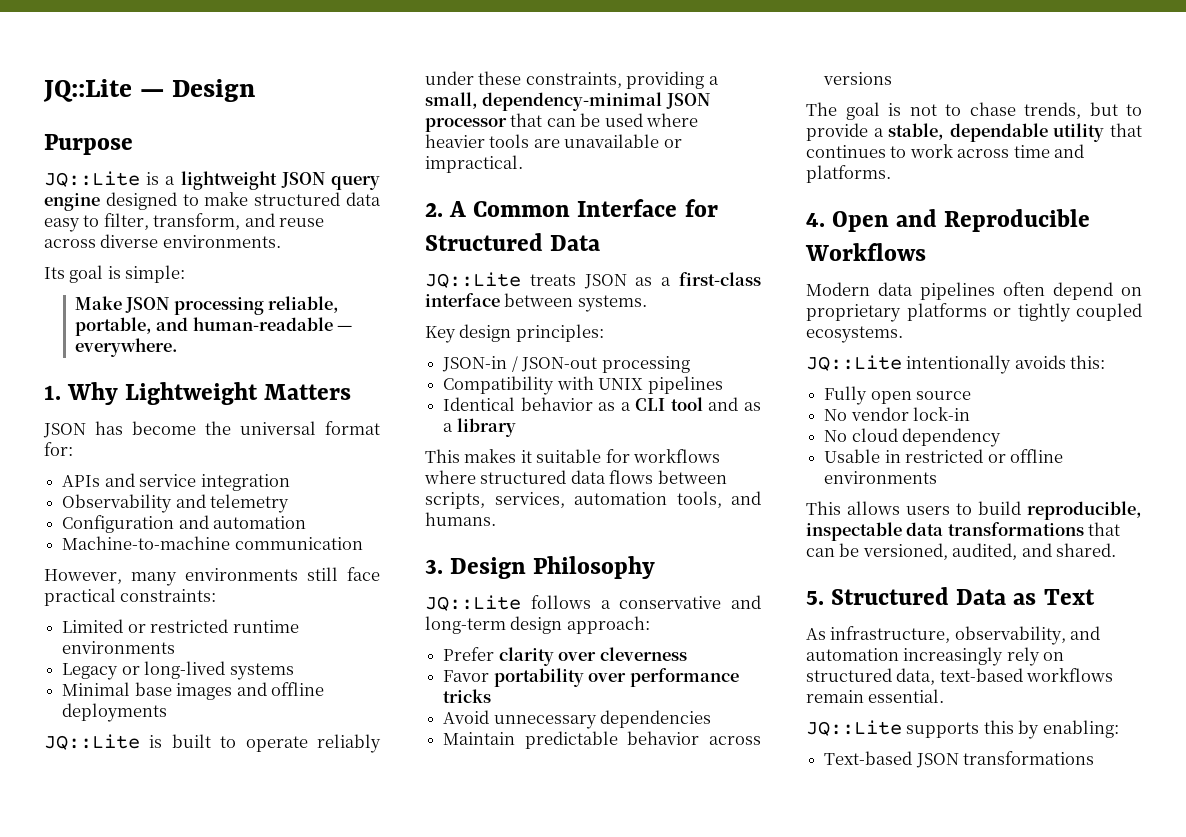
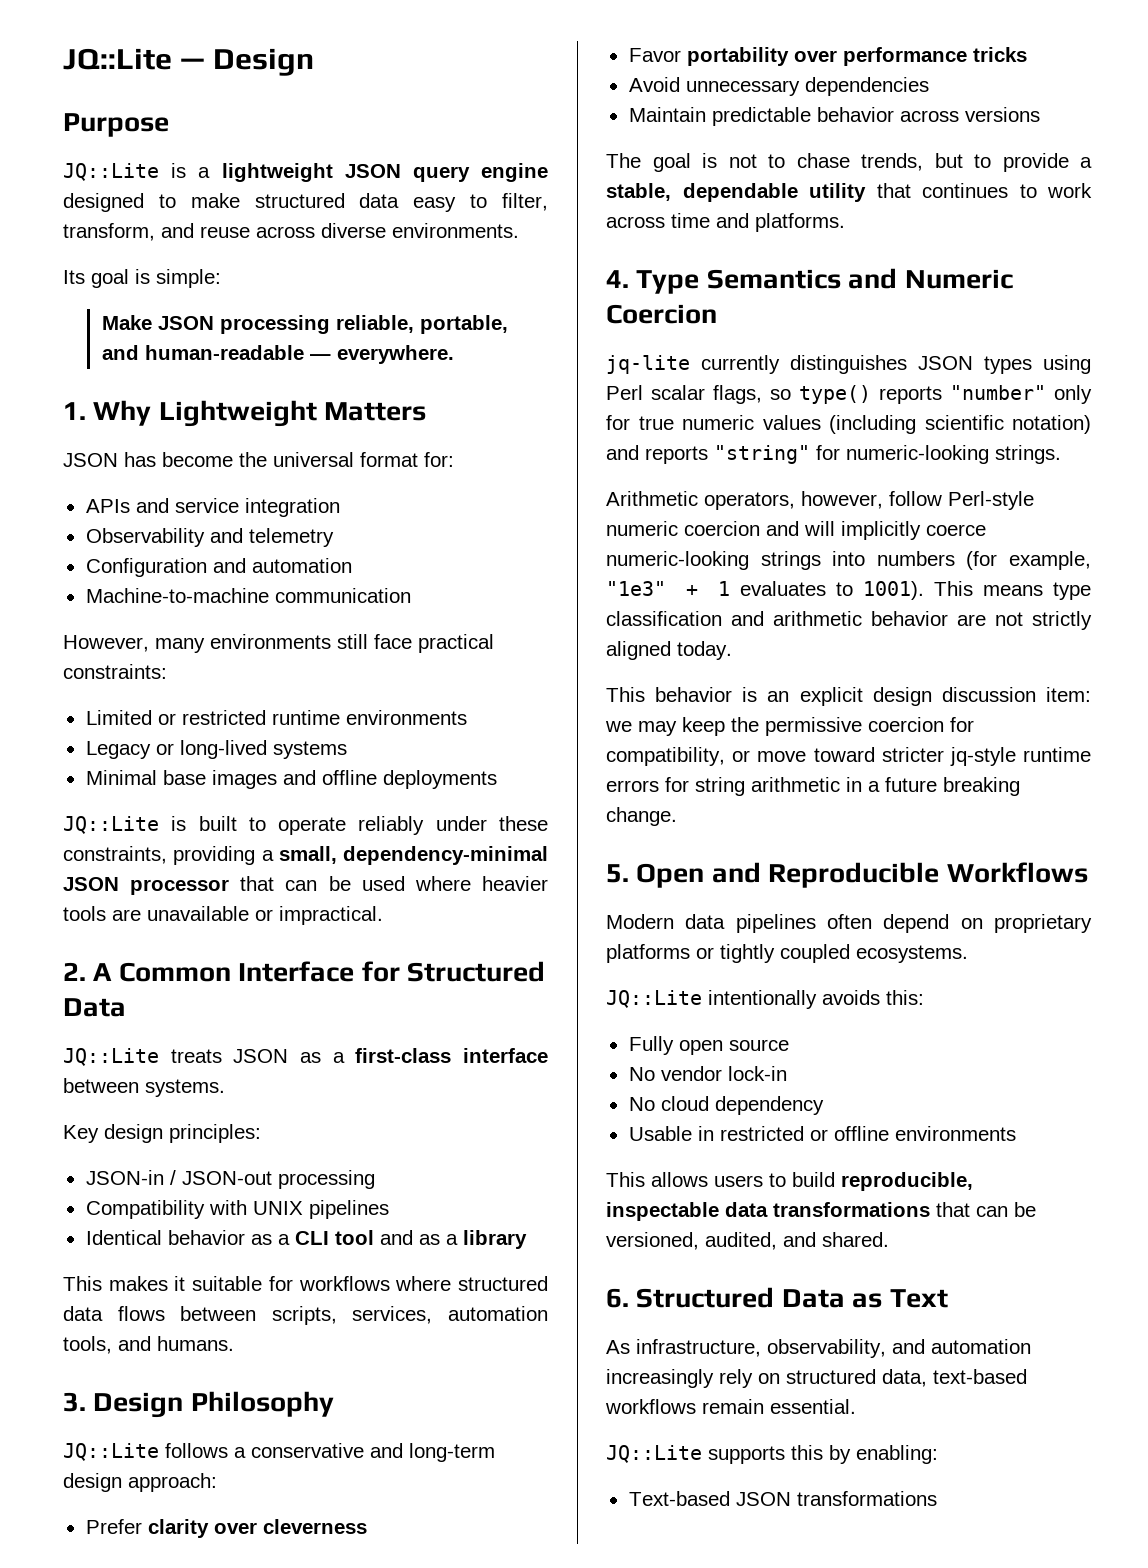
(825, 220) none -> [636,268,1013,294] [606,304,717,324] [606,355,1091,374] [606,385,1092,404] [606,415,1091,434] [606,445,1061,464] [606,491,1034,510] [606,521,986,540] [606,551,1091,570] [606,581,1091,600] [606,611,1092,630] [606,641,732,660] [606,687,1091,706] [605,717,974,736] [606,747,1091,766] [606,777,1020,796] [606,807,677,826] [606,864,629,883] Type Semantics and Numeric Coercion // jq-lite currently distinguishes JSON types using Perl scalar flags, so type() reports "number" only for true numeric values (including scientific notation) and reports "string" for numeric-looking strings. // Arithmetic operators, however, follow Perl-style numeric coercion and will implicitly coerce numeric-looking strings into numbers (for example, "1e3" + 1 evaluates to 1001). This means type classification and arithmetic behavior are not strictly aligned today. // This behavior is an explicit design discussion item: we may keep the permissive coercion for compatibility, or move toward stricter jq-style runtime errors for string arithmetic in a future breaking change. // 5.
[806,591,824,605] 5. -> [606,1288,629,1308] 6.

